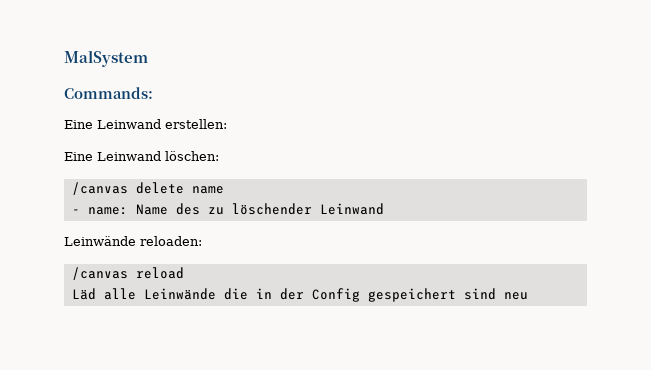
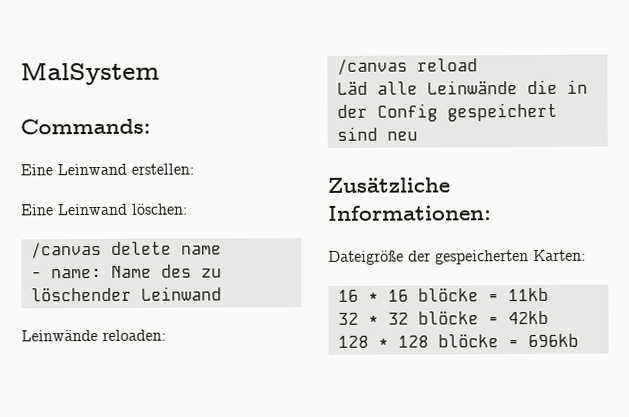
(528, 296) none -> [327,177,450,193] [327,205,492,221] [328,249,586,265] [337,287,549,302] [337,310,549,325] [337,333,579,348] // Zusätzliche Informationen: // Dateigröße der gespeicherten Karten: // 16 * 16 blöcke = 11kb // 32 * 32 blöcke = 42kb // 128 * 128 blöcke = 696kb

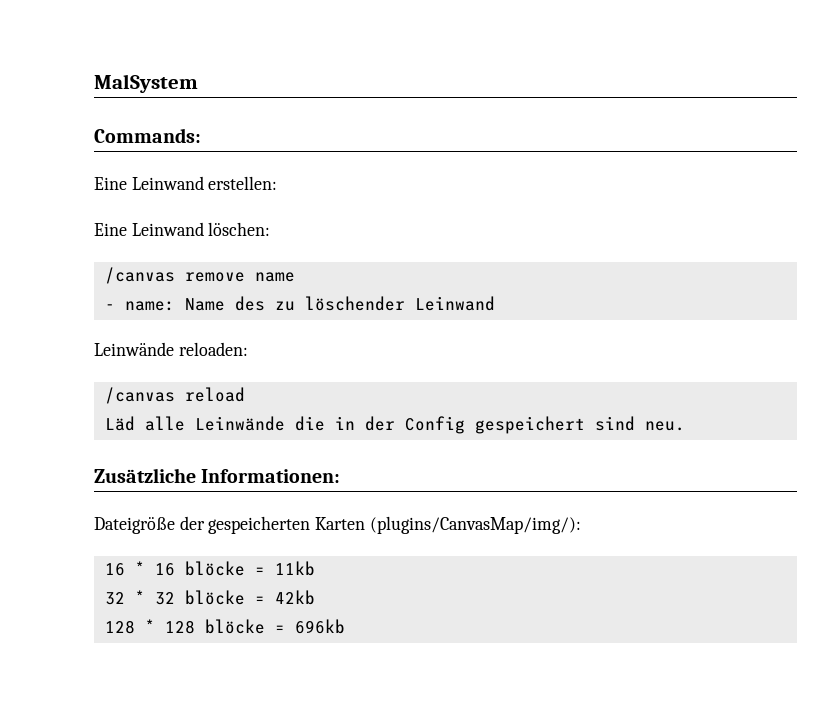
[110,241,172,255] delete -> [184,272,245,282] remove
[386,131,418,141] neu -> [644,421,685,431] neu.
[533,249,586,262] Karten: -> [315,516,581,534] Karten (plugins/CanvasMap/img/):

